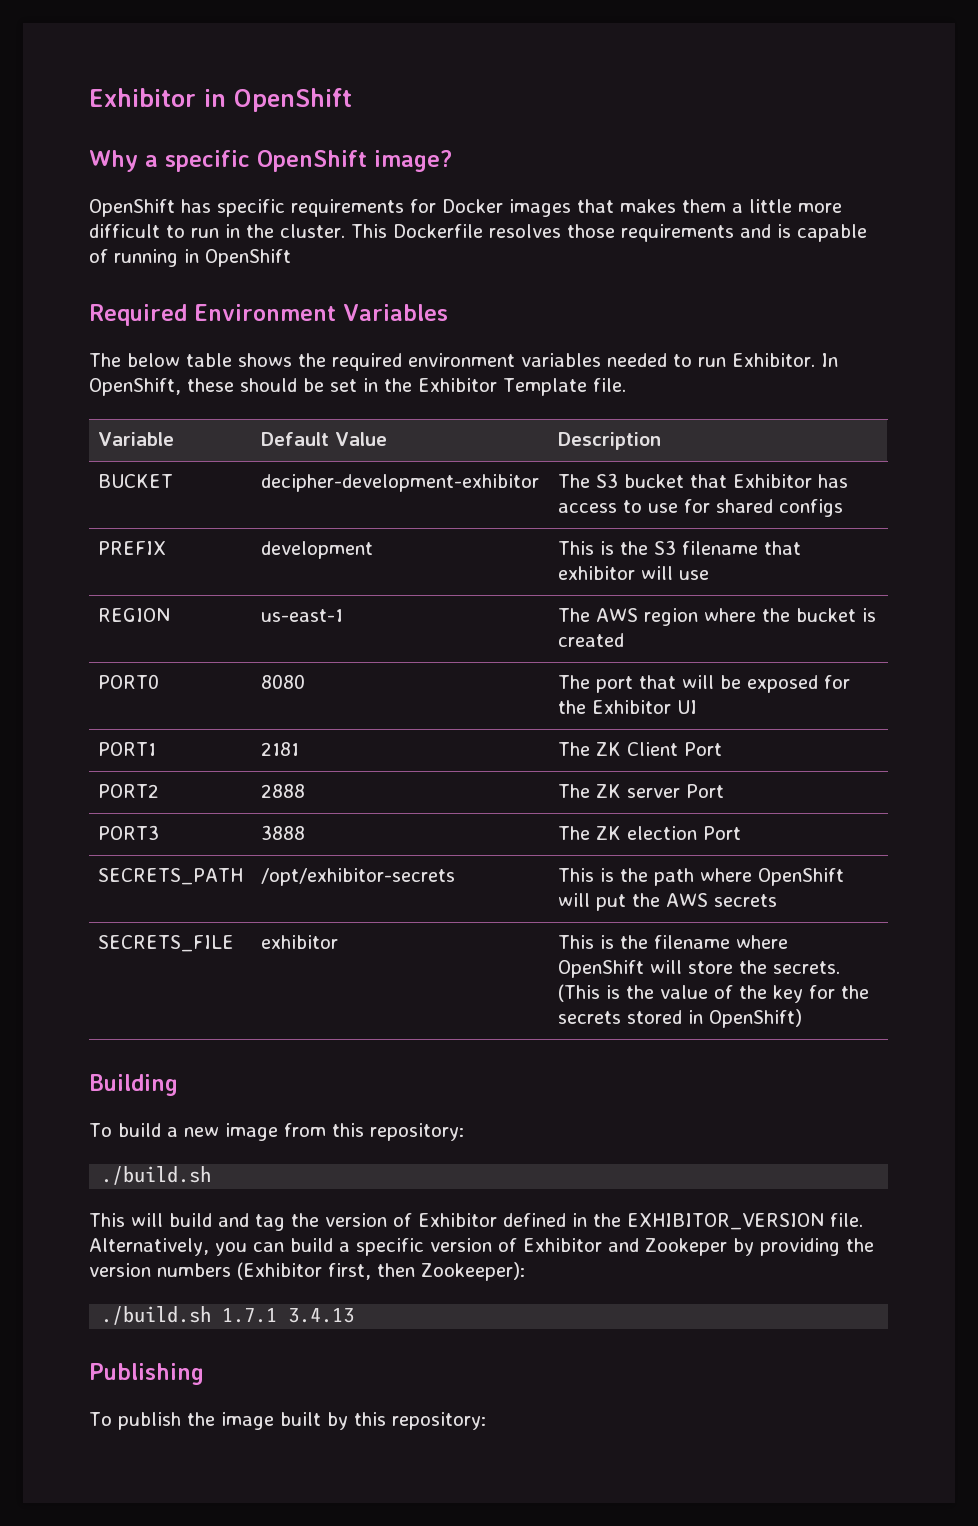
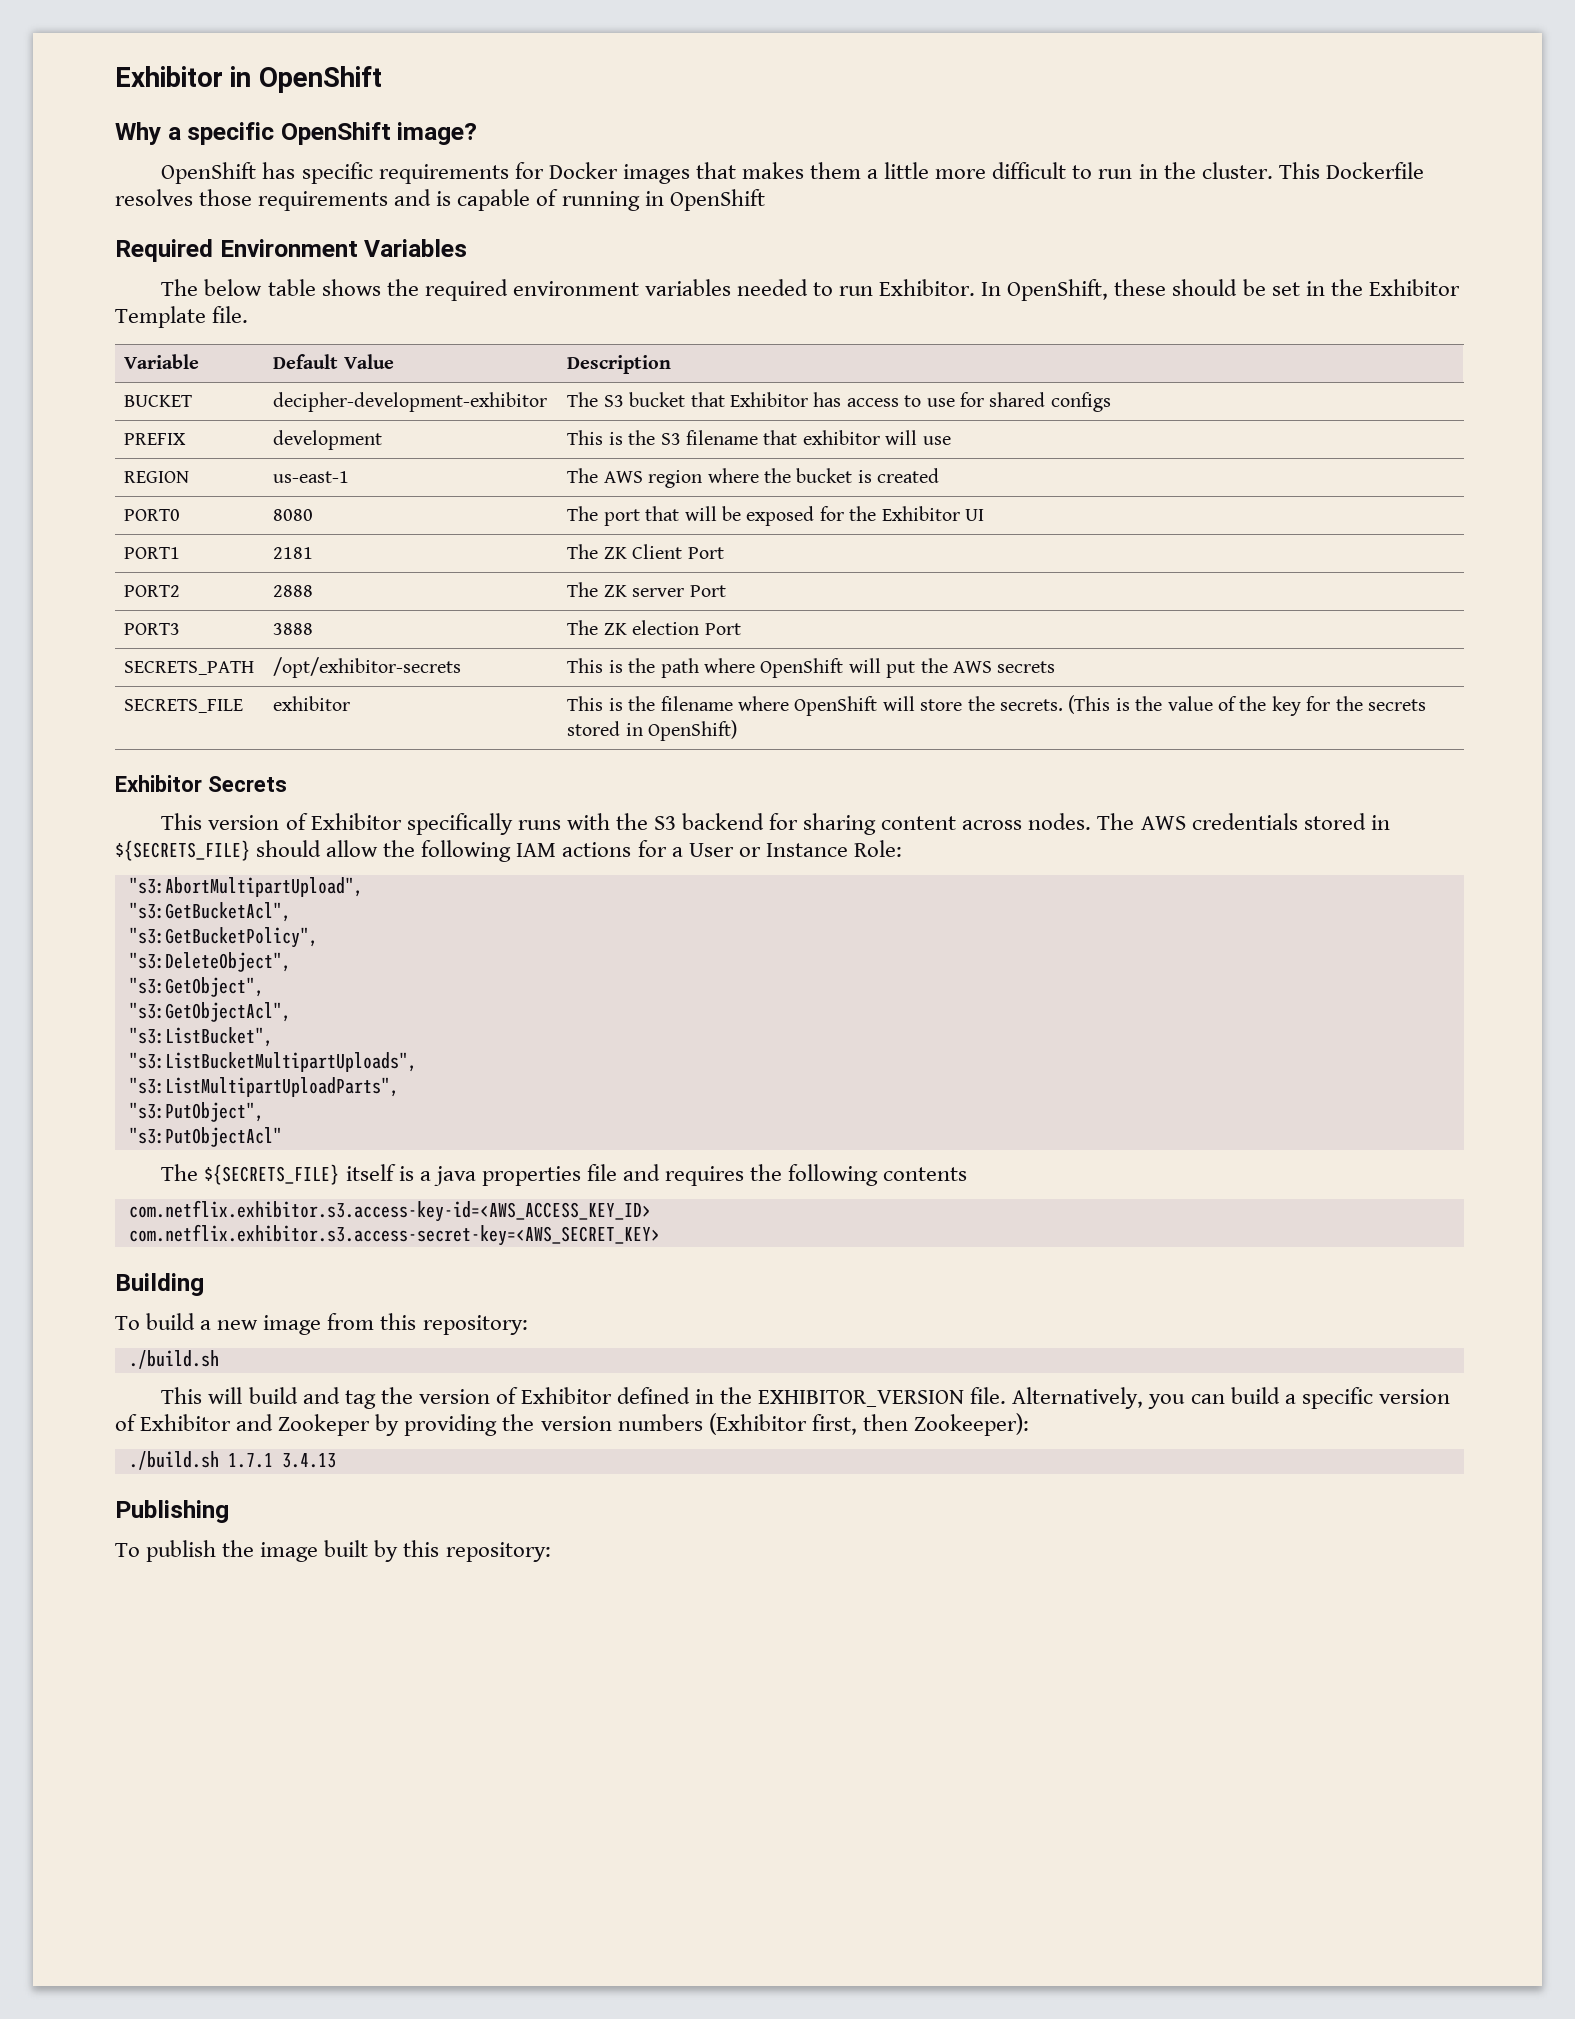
(802, 1018) none -> [115,775,287,792] [161,813,1390,835] [115,840,902,862] [128,877,363,897] [128,902,291,922] [128,927,318,948] [128,952,291,972] [128,977,264,997] [128,1002,291,1022] [128,1027,273,1047] [128,1052,417,1072] [128,1077,399,1097] [128,1102,264,1122] [128,1127,282,1147] [161,1164,968,1186] [128,1200,651,1222] [128,1224,660,1246] // Exhibitor Secrets // This version of Exhibitor specifically runs with the S3 backend for sharing content across nodes. The AWS credentials stored in ${SECRETS_FILE} should allow the following IAM actions for a User or Instance Role: // "s3:AbortMultipartUpload", // "s3:GetBucketAcl", // "s3:GetBucketPolicy", // "s3:DeleteObject", // "s3:GetObject", // "s3:GetObjectAcl", // "s3:ListBucket", // "s3:ListBucketMultipartUploads", // "s3:ListMultipartUploadParts", // "s3:PutObject", // "s3:PutObjectAcl" // The ${SECRETS_FILE} itself is a java properties file and requires the following contents // com.netflix.exhibitor.s3.access-key-id=<AWS_ACCESS_KEY_ID> // com.netflix.exhibitor.s3.access-secret-key=<AWS_SECRET_KEY>

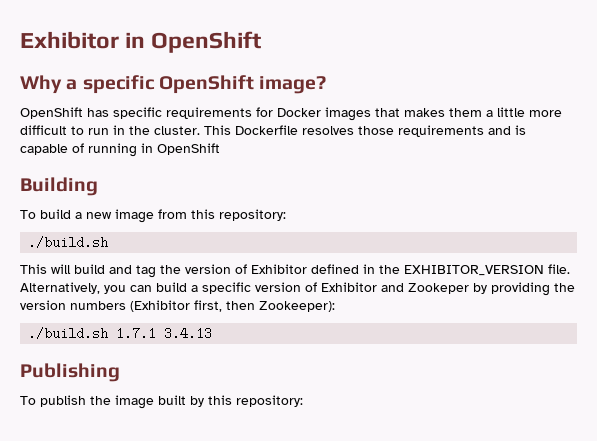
[115,239,468,262] [161,279,1460,301] [115,306,249,328] [124,354,200,369] [273,354,394,369] [567,355,672,374] [124,395,193,407] [273,392,548,412] [567,392,1111,412] [124,433,187,445] [273,430,383,450] [567,430,951,445] [124,471,190,483] [273,471,350,483] [567,468,940,488] [124,509,181,521] [273,509,314,521] [567,506,985,526] [124,547,181,559] [273,547,314,559] [567,544,724,559] [124,585,181,597] [273,585,314,597] [567,582,726,597] [124,623,181,635] [273,623,314,635] [567,620,741,635] [124,661,255,675] [273,657,462,678] [567,658,1056,678] [124,699,244,713] [273,696,351,711] [567,695,1427,716] [567,720,738,741] [115,775,287,792] [161,813,1390,835] [115,840,902,862] [128,877,363,897] [128,902,291,922] [128,927,318,948] [128,952,291,972] [128,977,264,997] [128,1002,291,1022] [128,1027,273,1047] [128,1052,417,1072] [128,1077,399,1097] [128,1102,264,1122] [128,1127,282,1147] [161,1164,968,1186] [128,1200,651,1222] [128,1224,660,1246] // Required Environment Variables // The below table shows the required environment variables needed to run Exhibitor. In OpenShift, these should be set in the Exhibitor Template file. // Variable | Default Value | Description // BUCKET | decipher-development-exhibitor | The S3 bucket that Exhibitor has access to use for shared configs // PREFIX | development | This is the S3 filename that exhibitor will use // REGION | us-east-1 | The AWS region where the bucket is created // PORT0 | 8080 | The port that will be exposed for the Exhibitor UI // PORT1 | 2181 | The ZK Client Port // PORT2 | 2888 | The ZK server Port // PORT3 | 3888 | The ZK election Port // SECRETS_PATH | /opt/exhibitor-secrets | This is the path where OpenShift will put the AWS secrets // SECRETS_FILE | exhibitor | This is the filename where OpenShift will store the secrets. (This is the value of the key for the secrets stored in OpenShift) // Exhibitor Secrets // This version of Exhibitor specifically runs with the S3 backend for sharing content across nodes. The AWS credentials stored in ${SECRETS_FILE} should allow the following IAM actions for a User or Instance Role: // "s3:AbortMultipartUpload", // "s3:GetBucketAcl", // "s3:GetBucketPolicy", // "s3:DeleteObject", // "s3:GetObject", // "s3:GetObjectAcl", // "s3:ListBucket", // "s3:ListBucketMultipartUploads", // "s3:ListMultipartUploadParts", // "s3:PutObject", // "s3:PutObjectAcl" // The ${SECRETS_FILE} itself is a java properties file and requires the following contents // com.netflix.exhibitor.s3.access-key-id=<AWS_ACCESS_KEY_ID> // com.netflix.exhibitor.s3.access-secret-key=<AWS_SECRET_KEY> -> (220, 149) none

